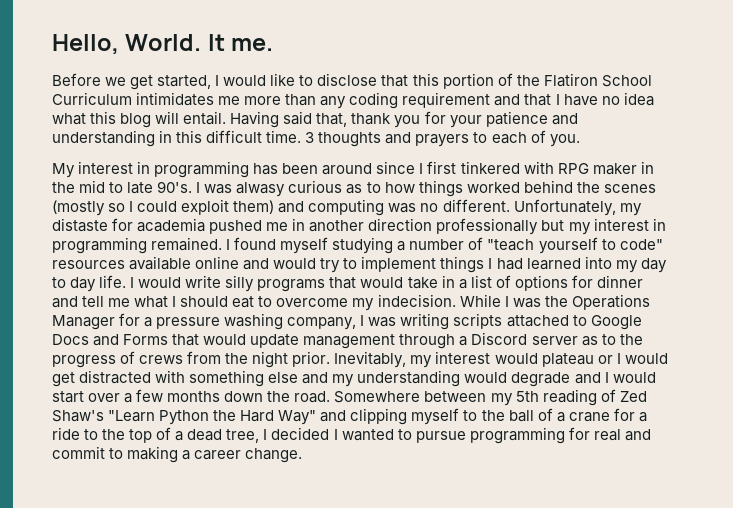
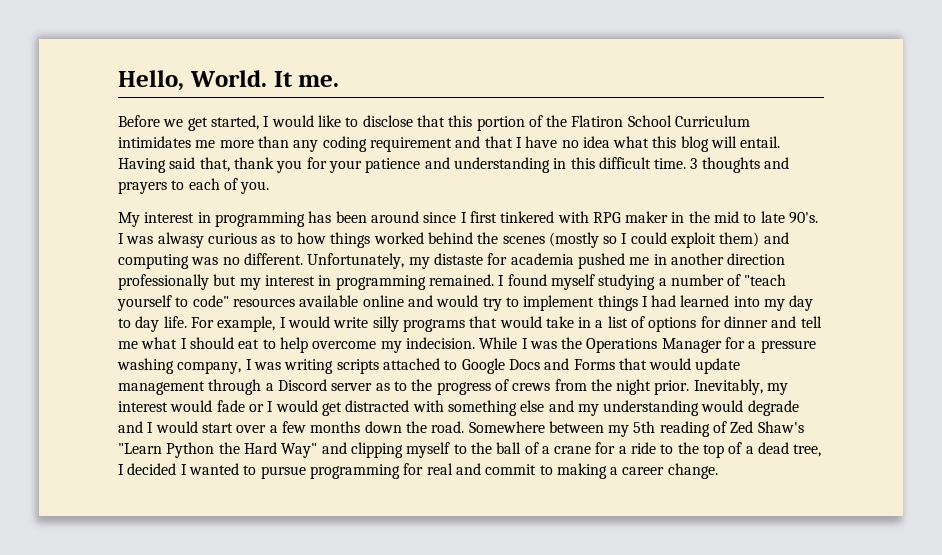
(127, 281) none -> [190,316,276,332] For example,
(273, 301) none -> [279,337,308,353] help
[541,353,594,367] plateau -> [216,400,245,412] fade

